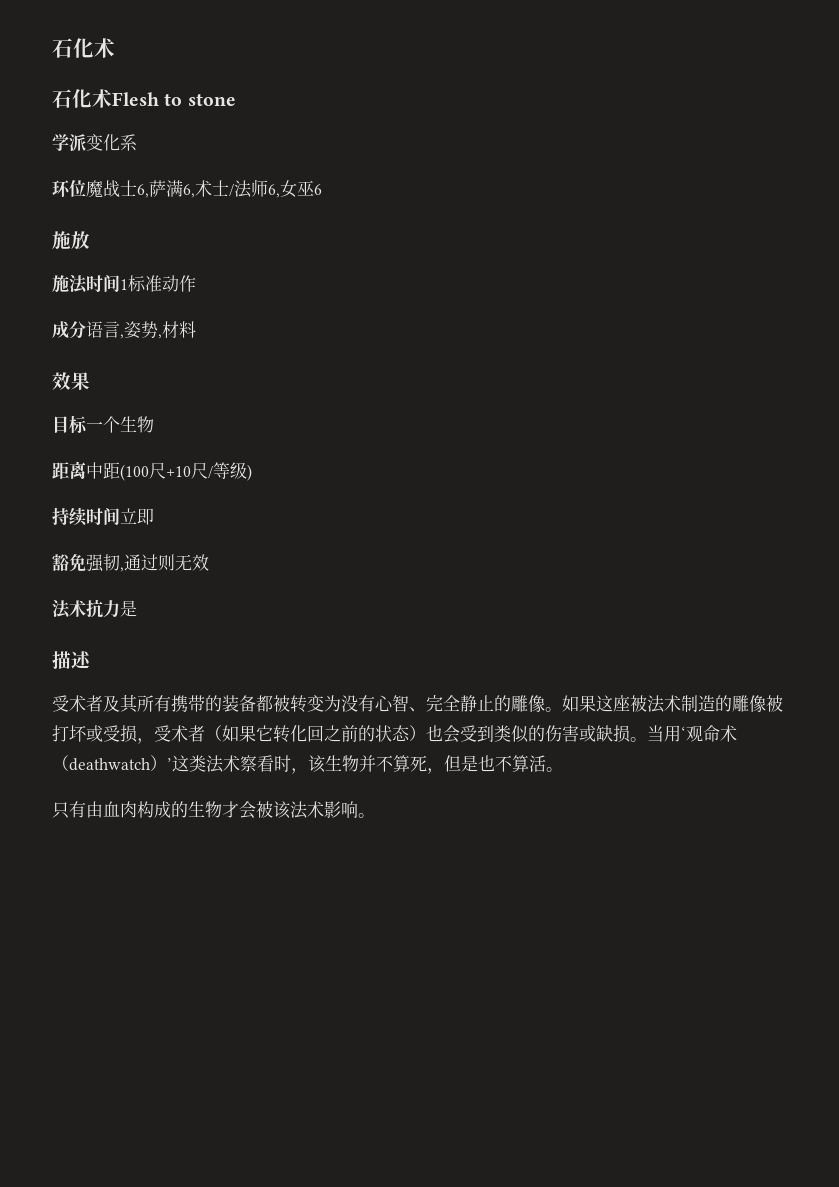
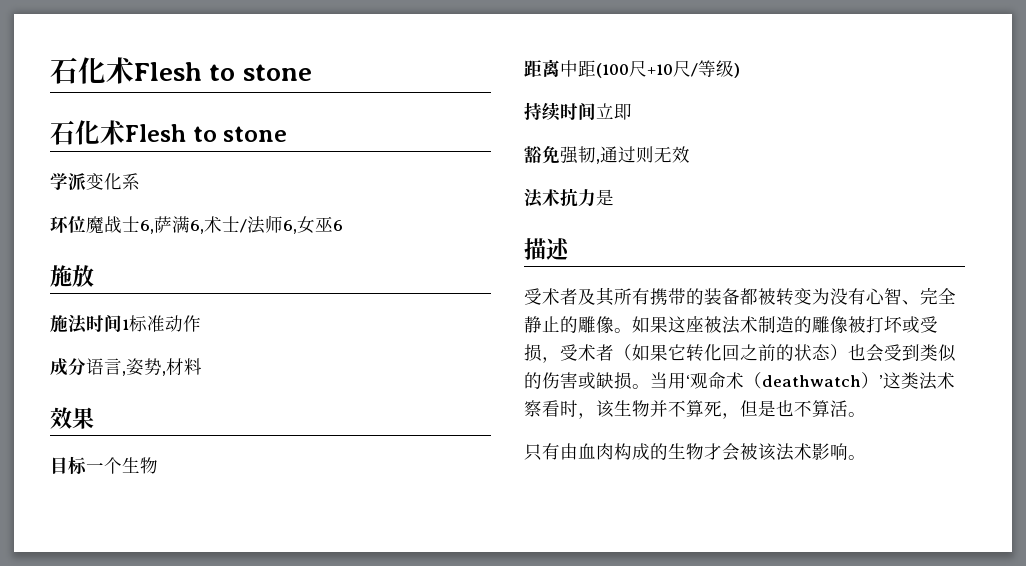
[52,38,115,58] 石化术 -> [50,57,312,84] 石化术Flesh to stone

